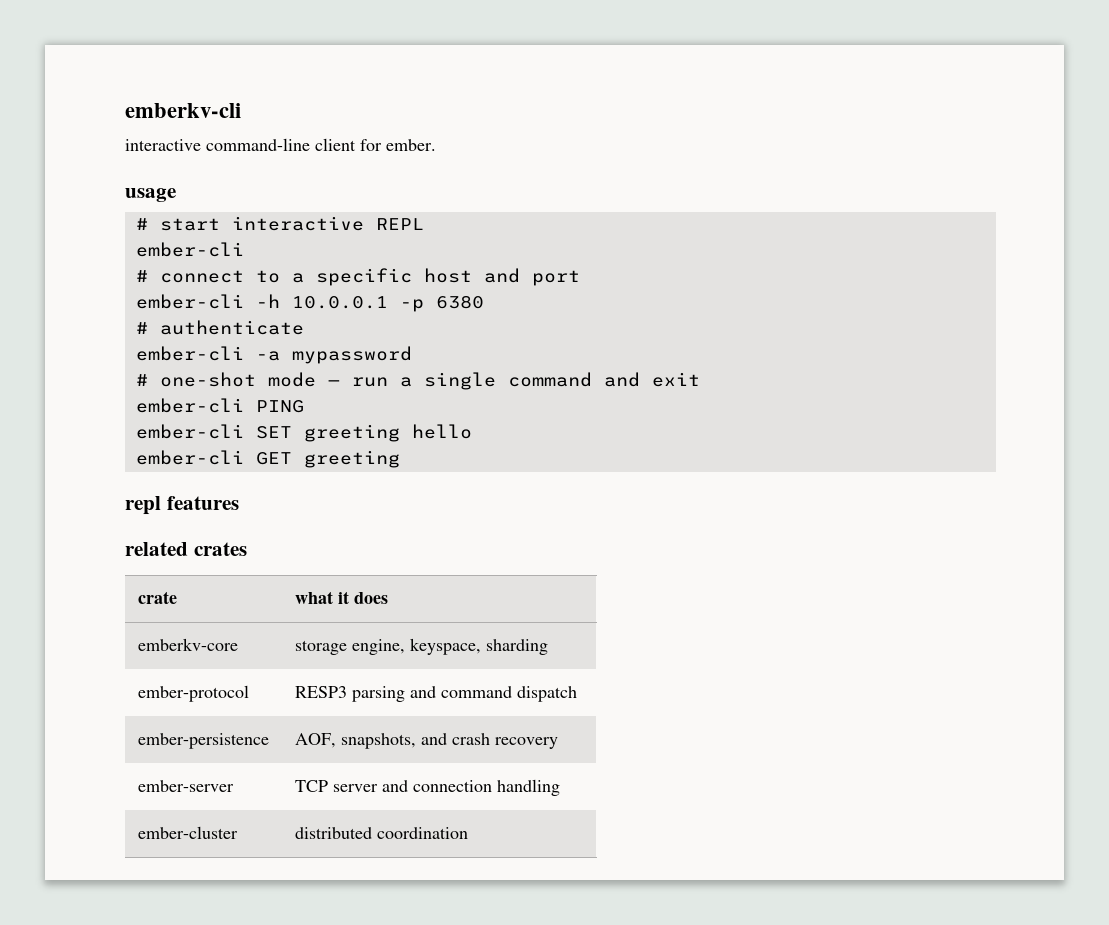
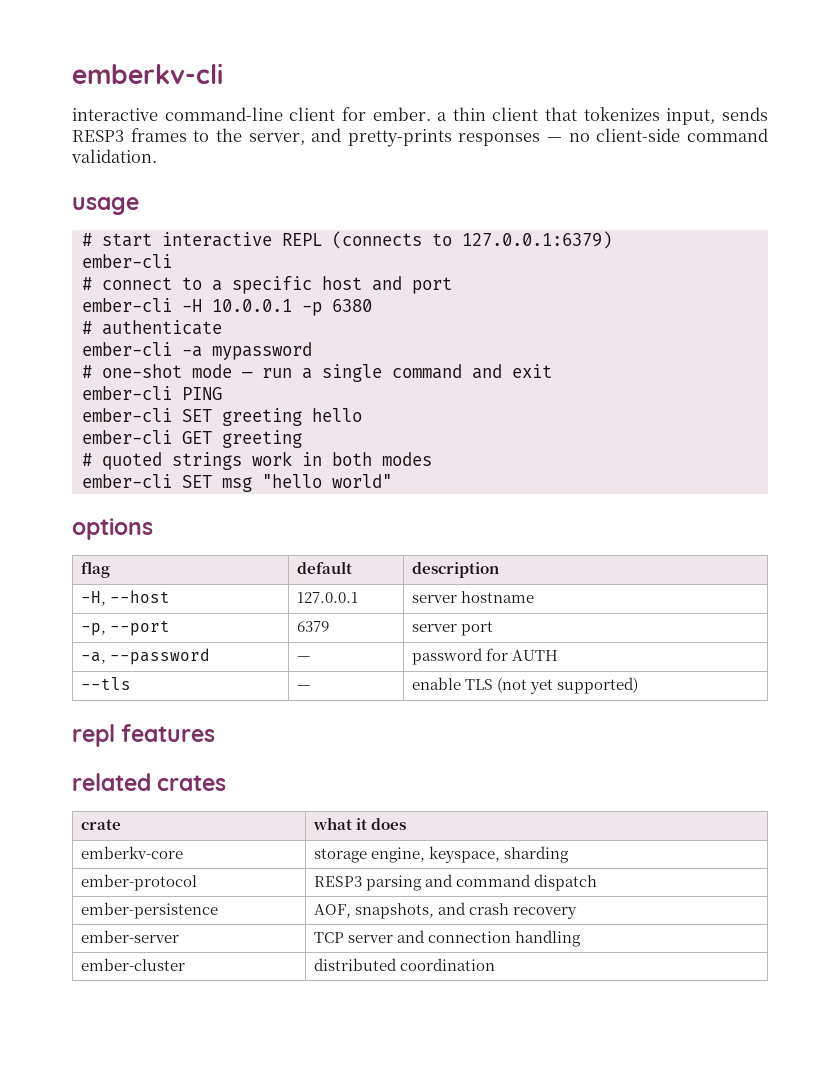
(436, 145) none -> [437,107,768,125] [72,128,768,147] [71,149,157,163] a thin client that tokenizes input, sends RESP3 frames to the server, and pretty-prints responses — no client-side command validation.
(424, 224) none -> [331,231,612,249] (connects to 127.0.0.1:6379)
[255,294,280,308] -h -> [181,299,202,312] -H
(400, 459) none -> [81,451,432,470] [81,474,392,492] [72,518,153,540] [80,561,110,578] [296,561,352,574] [411,562,499,578] [80,590,170,606] [296,592,358,603] [411,591,534,603] [80,620,170,636] [296,621,329,632] [411,621,493,636] [80,648,210,665] [296,656,310,661] [411,648,558,665] [80,677,131,690] [296,685,310,690] [411,677,638,694] // # quoted strings work in both modes // ember-cli SET msg "hello world" // options // flag | default | description // -H, --host | 127.0.0.1 | server hostname // -p, --port | 6379 | server port // -a, --password | — | password for AUTH // --tls | — | enable TLS (not yet supported)

